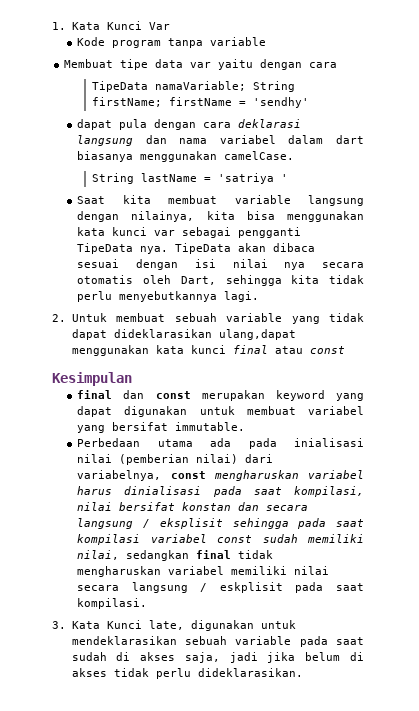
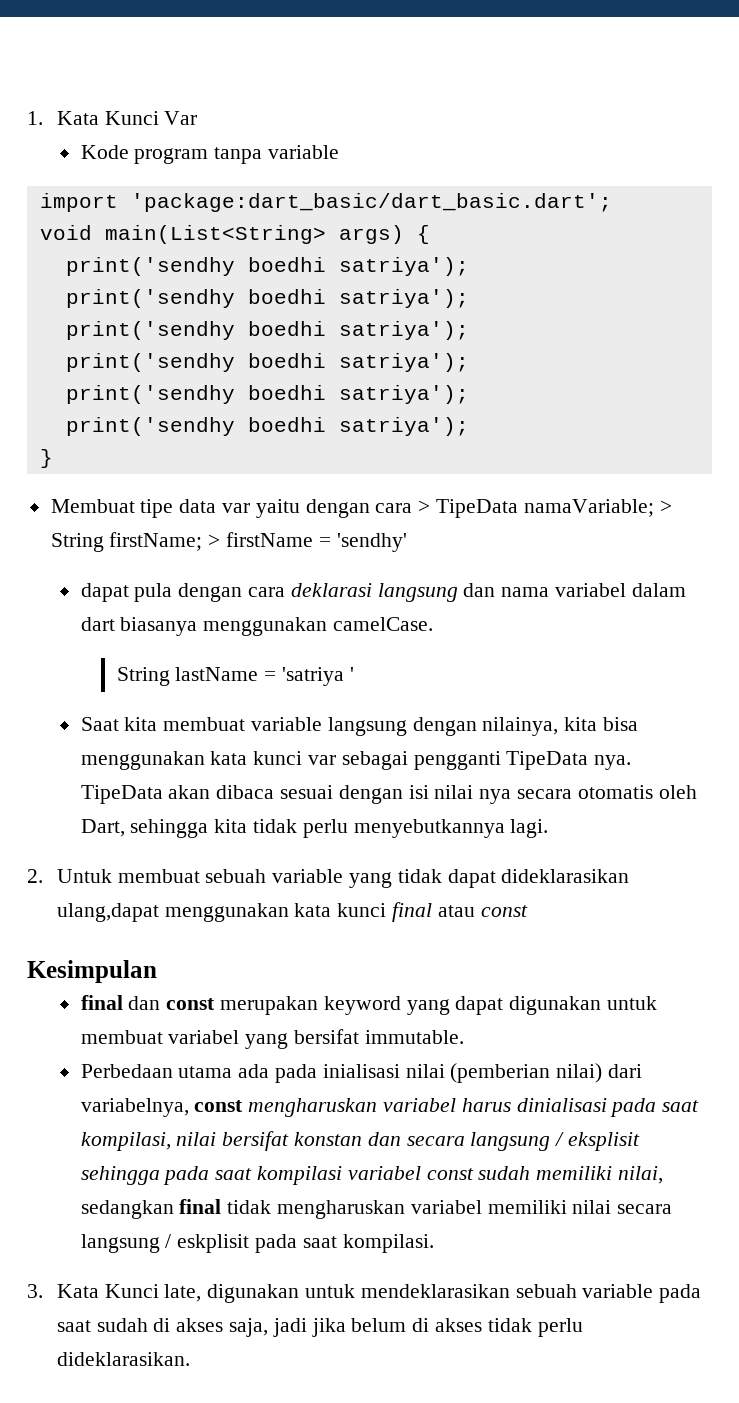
(267, 41) none -> [39,193,612,212] [39,225,430,244] [65,257,469,276] [65,289,469,308] [65,321,469,340] [65,353,469,372] [65,385,469,404] [65,417,469,436] [39,449,53,468] // import 'package:dart_basic/dart_basic.dart'; // void main(List<String> args) { // print('sendhy boedhi satriya'); // print('sendhy boedhi satriya'); // print('sendhy boedhi satriya'); // print('sendhy boedhi satriya'); // print('sendhy boedhi satriya'); // print('sendhy boedhi satriya'); // }
(338, 65) // -> [418,500,431,513] >
(246, 86) none -> [659,500,672,513] >
(162, 102) none -> [208,534,221,547] >

